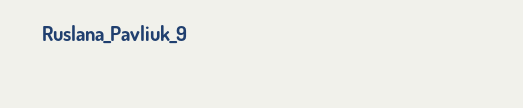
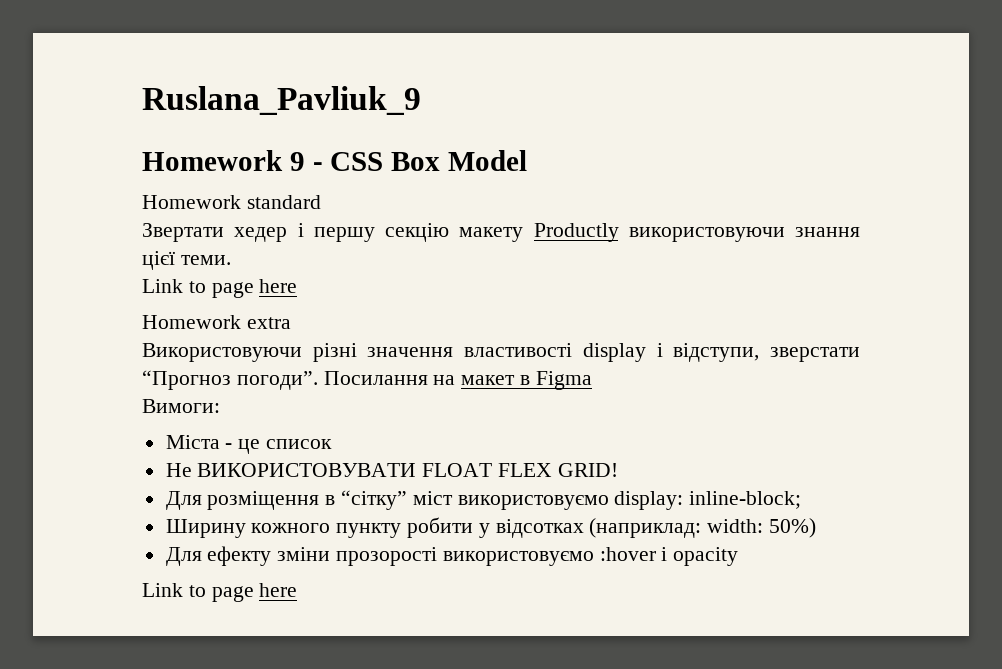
(187, 34) none -> [142,150,528,171] [142,195,321,209] [142,223,860,242] [142,251,231,270] [142,279,298,298] [142,315,291,329] [142,343,860,362] [142,370,592,390] [142,399,220,413] [165,435,333,454] [165,463,618,477] [165,490,802,510] [165,517,817,538] [165,546,739,566] [142,583,298,602] // Homework 9 - CSS Box Model // Homework standard // Звертати хедер і першу секцію макету Productly використовуючи знання цієї теми. // Link to page here // Homework extra // Використовуючи різні значення властивості display і відступи, зверстати “Прогноз погоди”. Посилання на макет в Figma // Вимоги: // Міста - це список // Не ВИКОРИСТОВУВАТИ FLOAT FLEX GRID! // Для розміщення в “сітку” міст використовуємо display: inline-block; // Ширину кожного пункту робити у відсотках (наприклад: width: 50%) // Для ефекту зміни прозорості використовуємо :hover і opacity // Link to page here

